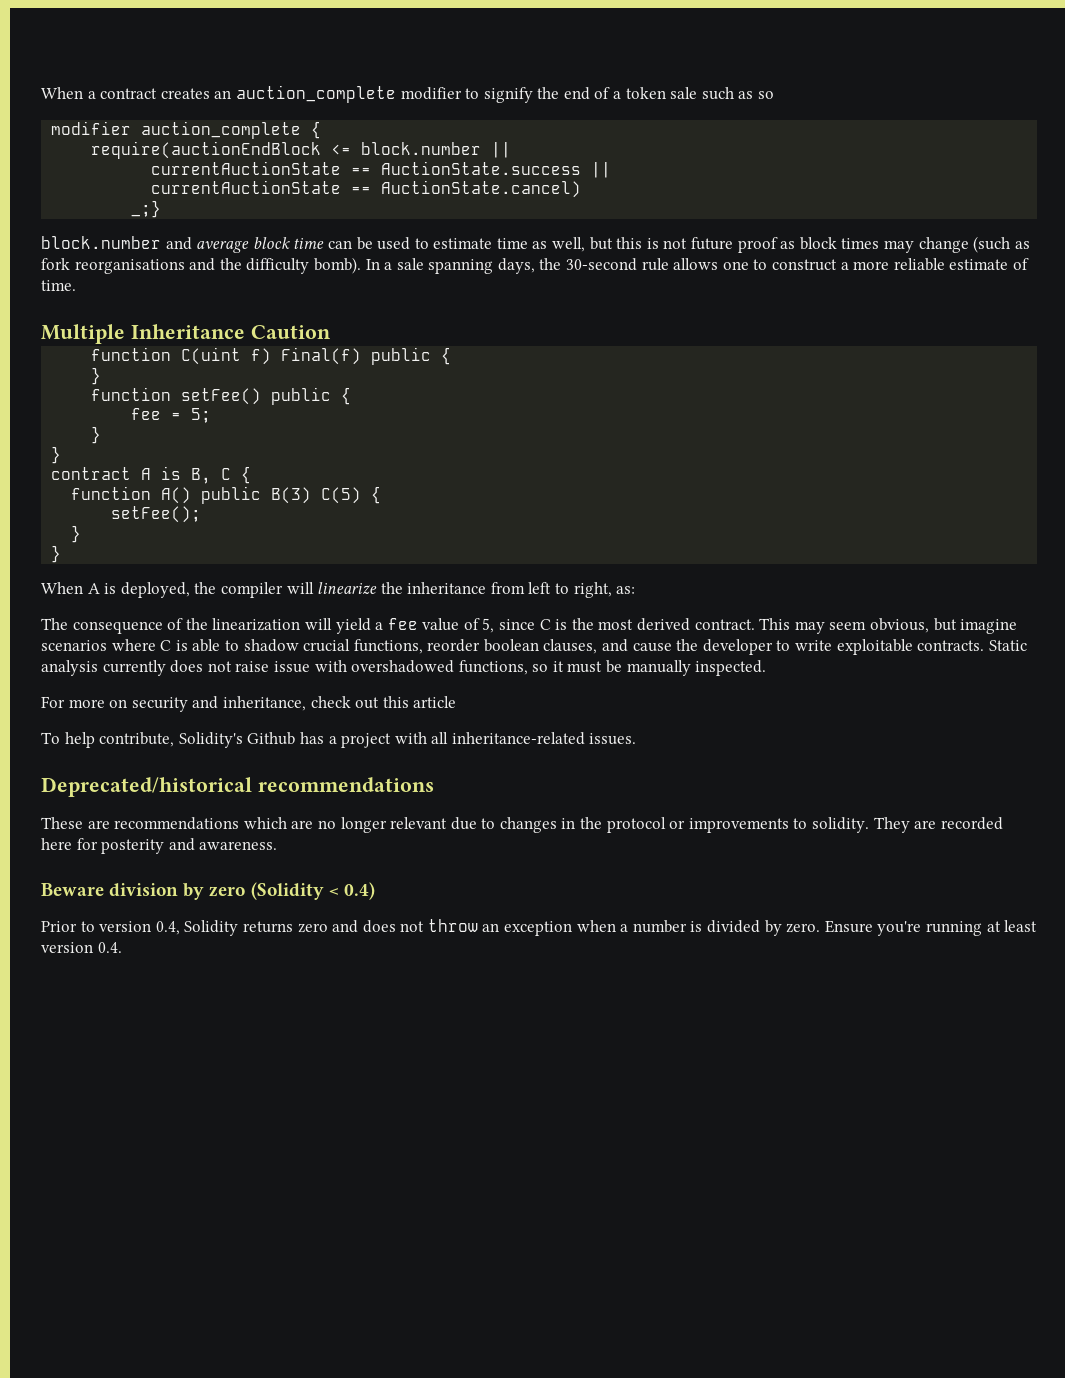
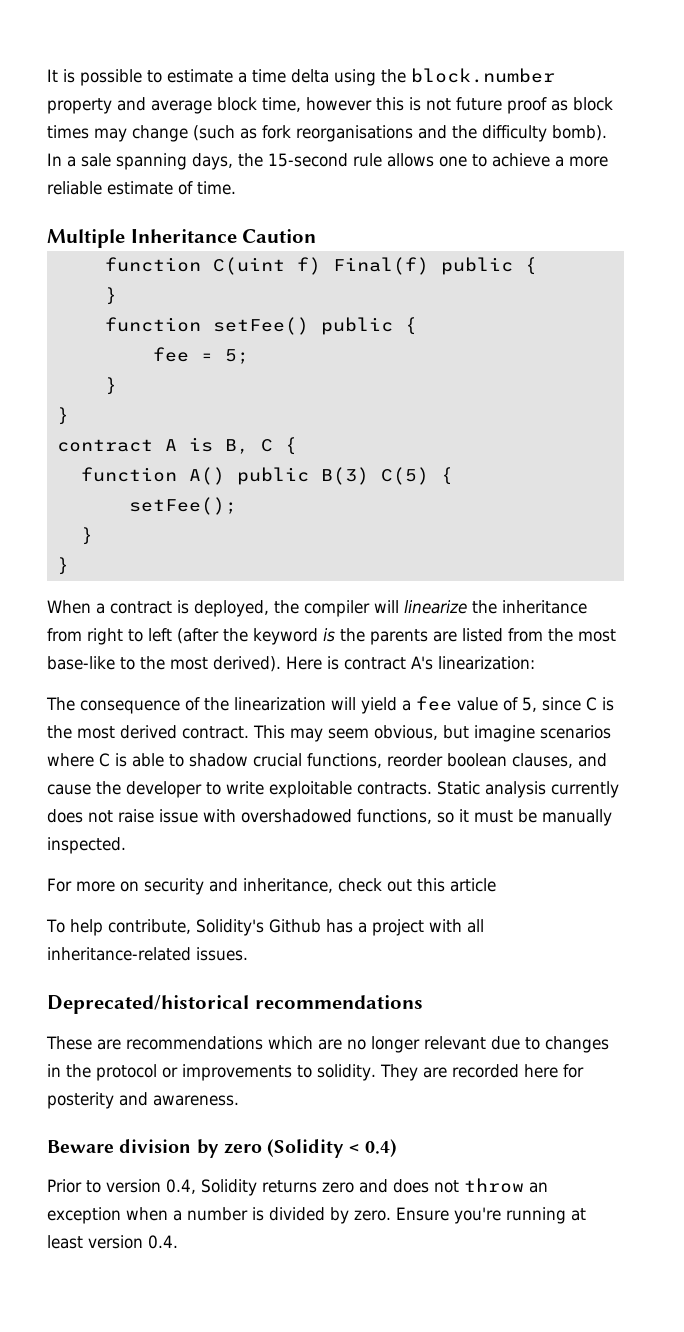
[41,85,775,103] [51,121,322,139] [91,141,512,159] [151,161,612,178] [151,180,582,198] [131,200,162,218] [41,236,613,253] When a contract creates an auction_complete modifier to signify the end of a token sale such as so // modifier auction_complete { // require(auctionEndBlock <= block.number || // currentAuctionState == AuctionState.success || // currentAuctionState == AuctionState.cancel) // _;} // block.number and average block time can be used to estimate time as well, but -> [47,68,555,86] [47,97,372,114] It is possible to estimate a time delta using the block.number property and average block time, however
[566,258,638,271] 30-second -> [268,153,348,167] 15-second
[772,259,838,271] construct -> [492,153,550,167] achieve
[87,583,100,594] A -> [96,601,172,614] a contract
[528,582,636,598] left to right, as: -> [87,628,616,645] [47,656,535,672] right to left (after the keyword is the parents are listed from the most base-like to the most derived). Here is contract A's linearization:

